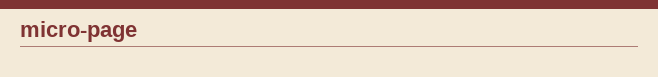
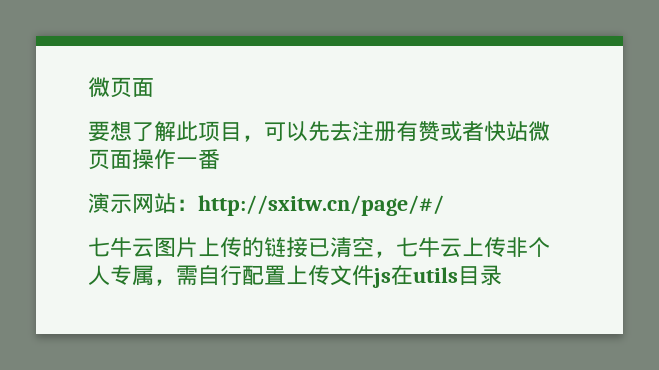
[20,21,137,42] micro-page -> [88,77,154,98] [88,121,550,142] [88,149,220,170] [88,193,444,216] [88,237,550,258] [88,265,502,288] 微页面 // 要想了解此项目，可以先去注册有赞或者快站微页面操作一番 // 演示网站：http://sxitw.cn/page/#/ // 七牛云图片上传的链接已清空，七牛云上传非个人专属，需自行配置上传文件js在utils目录

